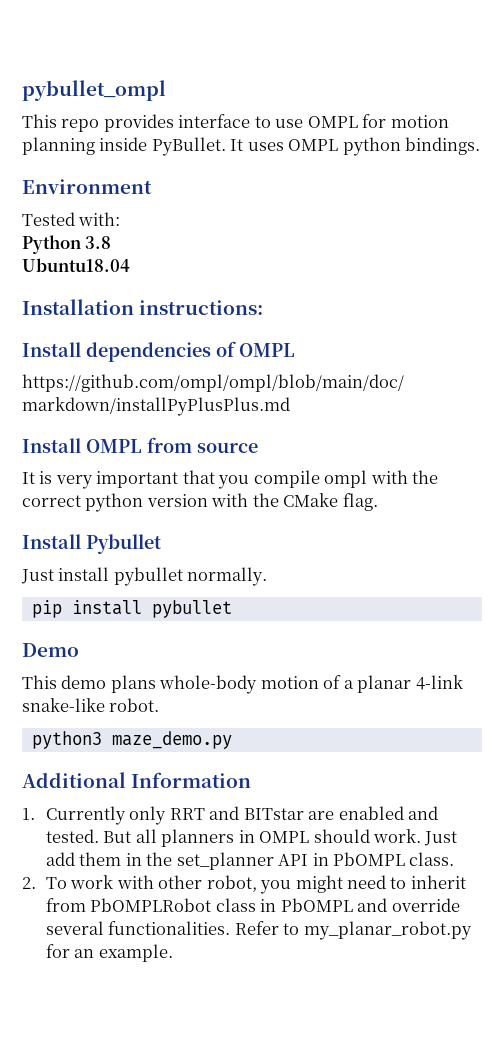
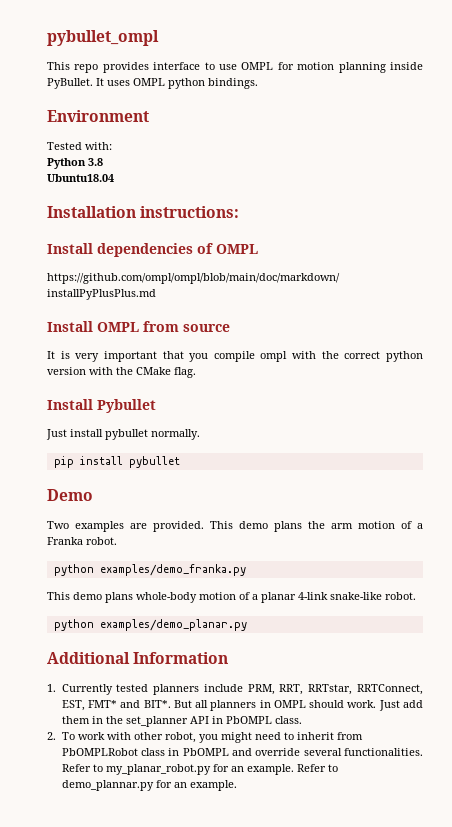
(79, 650) none -> [47,521,423,532] [47,537,117,545] [53,564,246,576] // Two examples are provided. This demo plans the arm motion of a Franka robot. // python examples/demo_franka.py
[31,731,232,749] python3 maze_demo.py -> [53,619,247,631] python examples/demo_planar.py
[129,806,438,825] [45,829,99,843] only RRT and BITstar are enabled and tested. -> [116,684,424,695] [61,700,171,711] tested planners include PRM, RRT, RRTstar, RRTConnect, EST, FMT* and BIT*.
(173, 953) none -> [296,764,338,772] [61,780,237,791] Refer to demo_plannar.py for an example.

